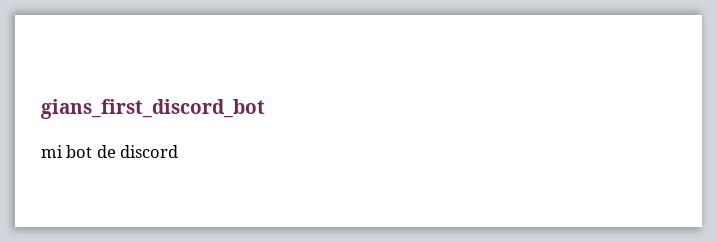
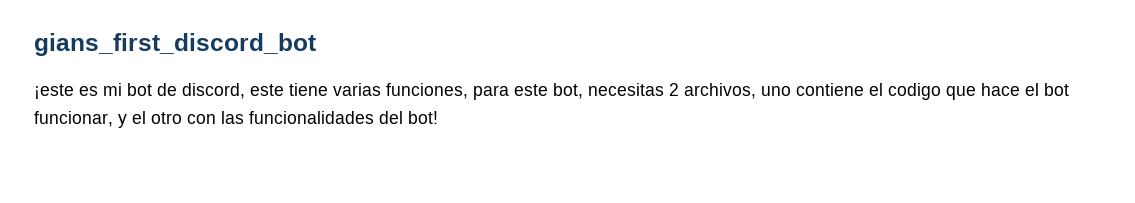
(265, 109) none -> [34,84,98,99] ¡este es
[120,145,179,158] discord -> [182,83,1069,100] [34,111,438,128] discord, este tiene varias funciones, para este bot, necesitas 2 archivos, uno contiene el codigo que hace el bot funcionar, y el otro con las funcionalidades del bot!

